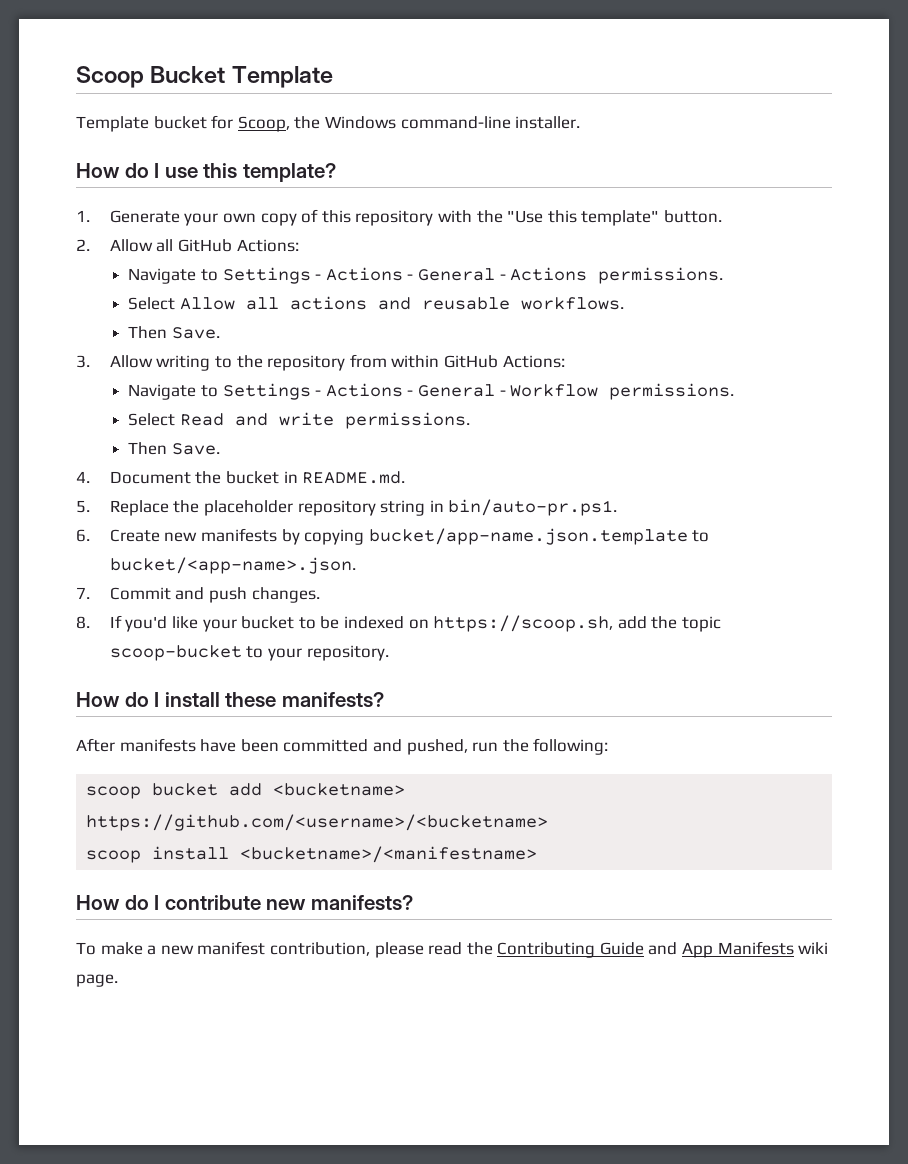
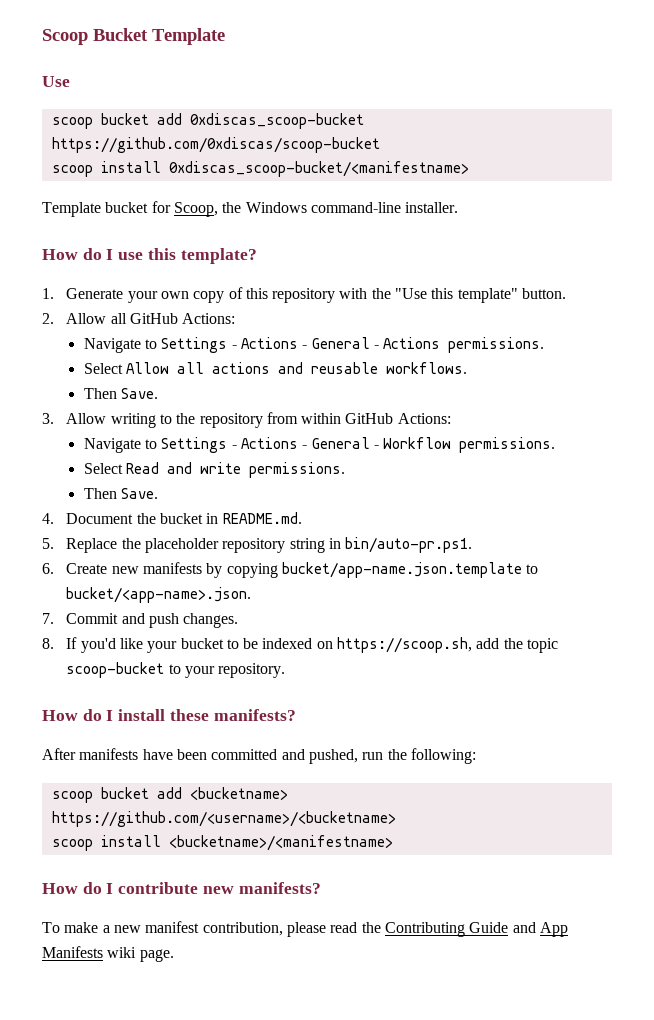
(333, 77) none -> [42,76,70,87] [51,113,364,129] [51,137,380,153] [51,161,469,177] // Use // scoop bucket add 0xdiscas_scoop-bucket https://github.com/0xdiscas/scoop-bucket // scoop install 0xdiscas_scoop-bucket/<manifestname>

